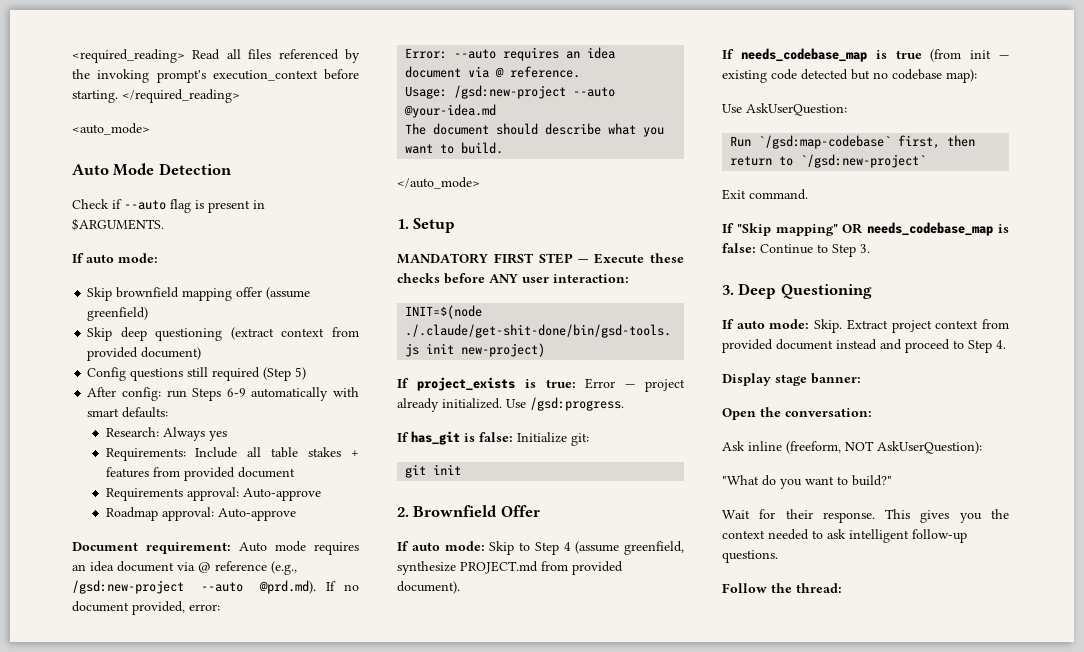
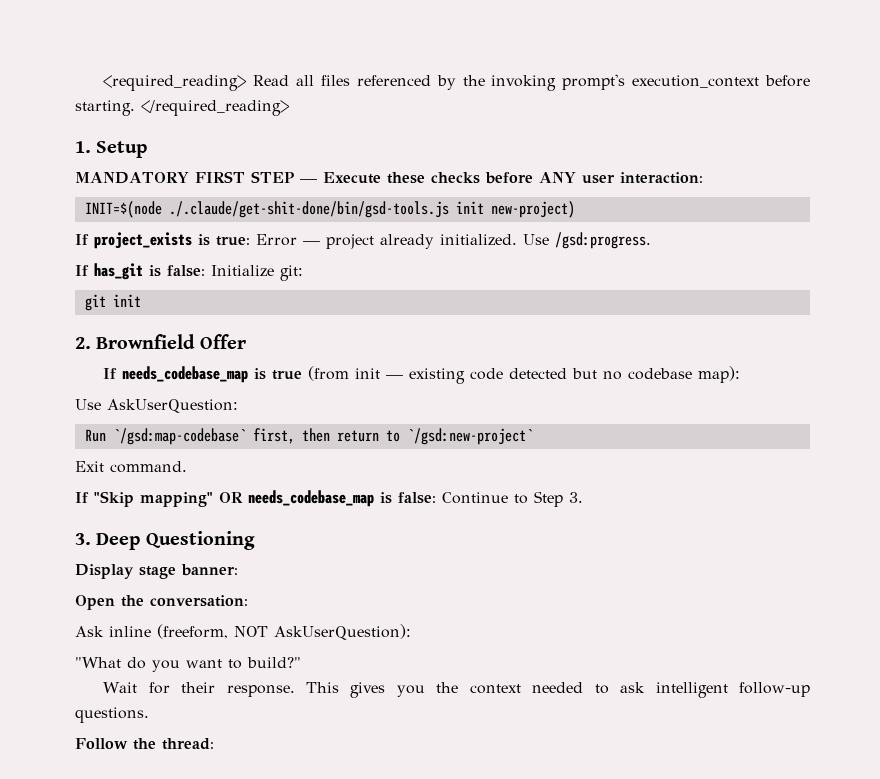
[72,123,150,135] [72,163,232,176] [72,199,265,213] [72,218,164,231] [72,253,158,263] [87,287,311,301] [87,307,149,321] [87,327,360,341] [87,347,202,361] [87,367,307,381] [87,387,359,401] [87,407,169,418] [105,427,227,441] [105,447,359,461] [105,467,295,481] [105,487,321,501] [105,507,296,521] [72,541,359,555] [72,561,297,575] [72,580,359,594] [72,601,220,615] [405,47,616,61] [405,66,581,78] [405,85,616,99] [404,104,497,118] [405,123,665,137] [405,142,504,154] [397,177,480,189] // <auto_mode> // Auto Mode Detection // Check if --auto flag is present in $ARGUMENTS. // If auto mode: // Skip brownfield mapping offer (assume greenfield) // Skip deep questioning (extract context from provided document) // Config questions still required (Step 5) // After config: run Steps 6-9 automatically with smart defaults: // Research: Always yes // Requirements: Include all table stakes + features from provided document // Requirements approval: Auto-approve // Roadmap approval: Auto-approve // Document requirement: Auto mode requires an idea document via @ reference (e.g., /gsd:new-project --auto @prd.md). If no document provided, error: // Error: --auto requires an idea document via @ reference. // Usage: /gsd:new-project --auto @your-idea.md // The document should describe what you want to build. // </auto_mode> -> (289, 108) none
[397,541,684,555] [397,561,623,575] [397,581,460,594] // If auto mode: Skip to Step 4 (assume greenfield, synthesize PROJECT.md from provided document). -> (246, 341) none
[722,319,1009,333] [722,339,1006,353] // If auto mode: Skip. Extract project context from provided document instead and proceed to Step 4. -> (255, 540) none

